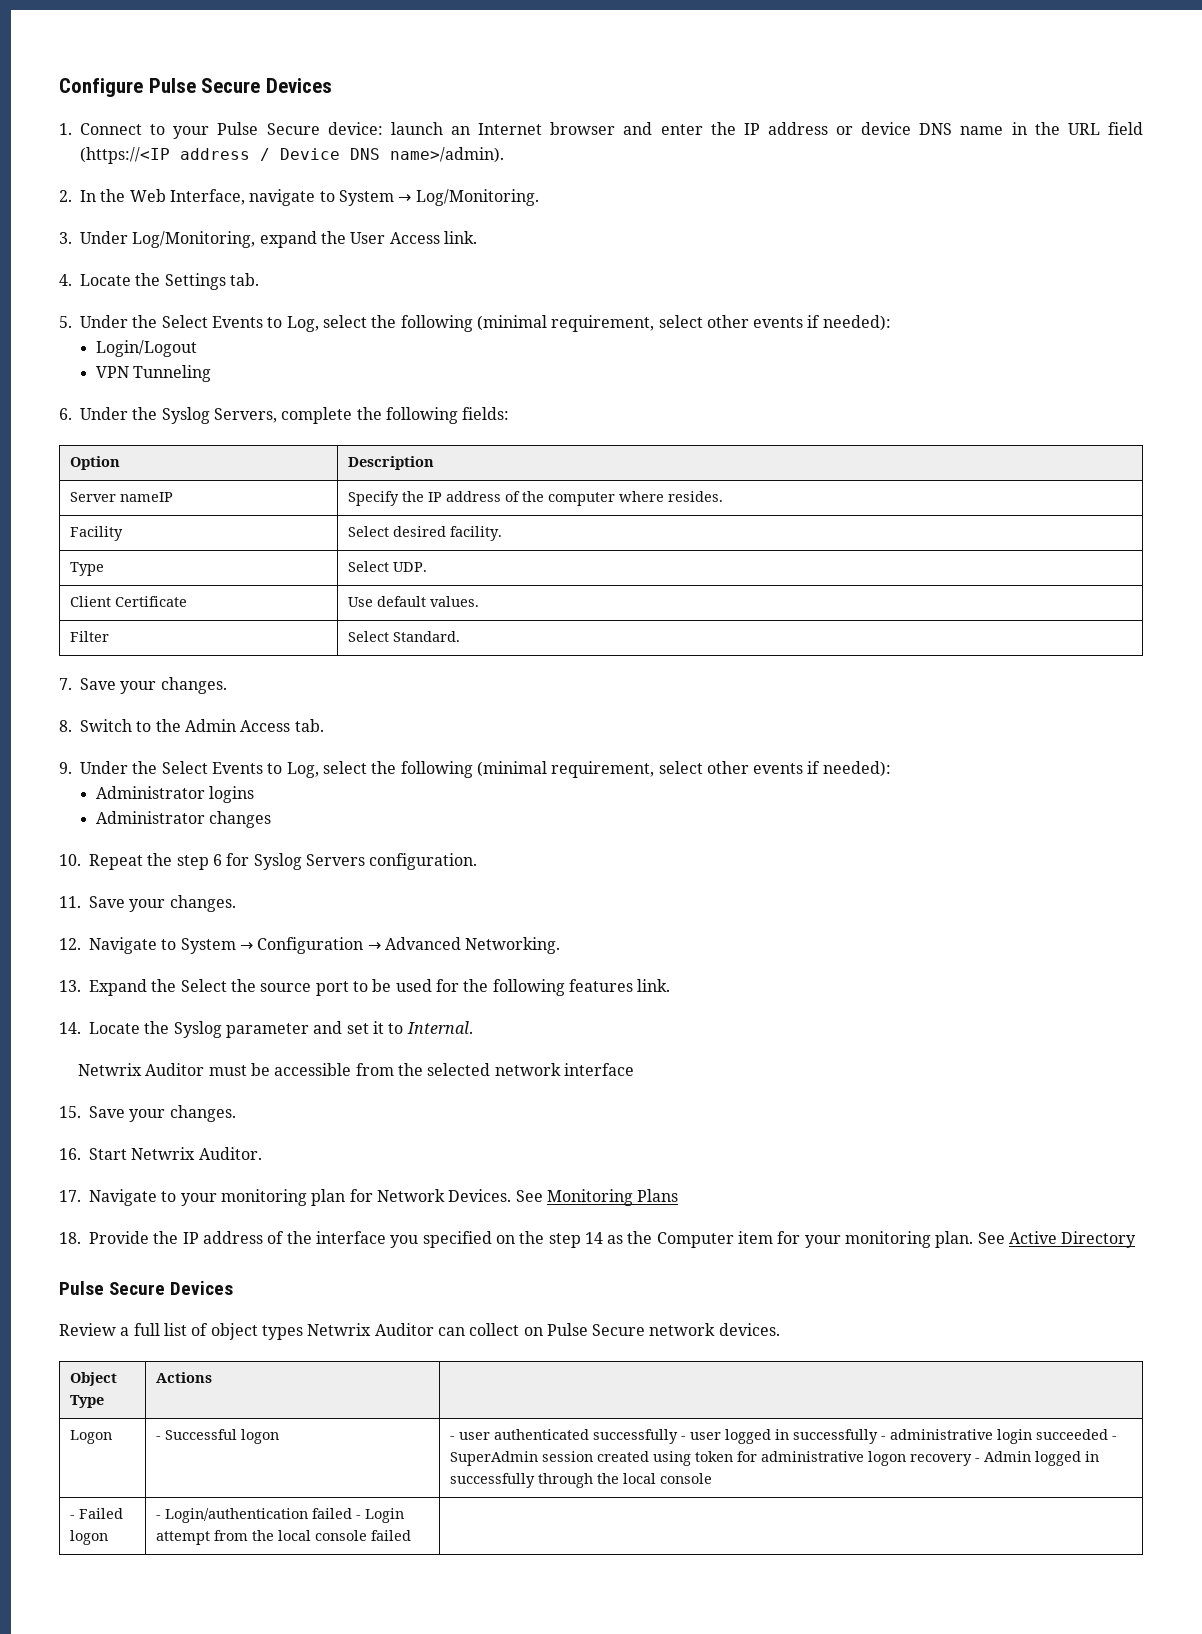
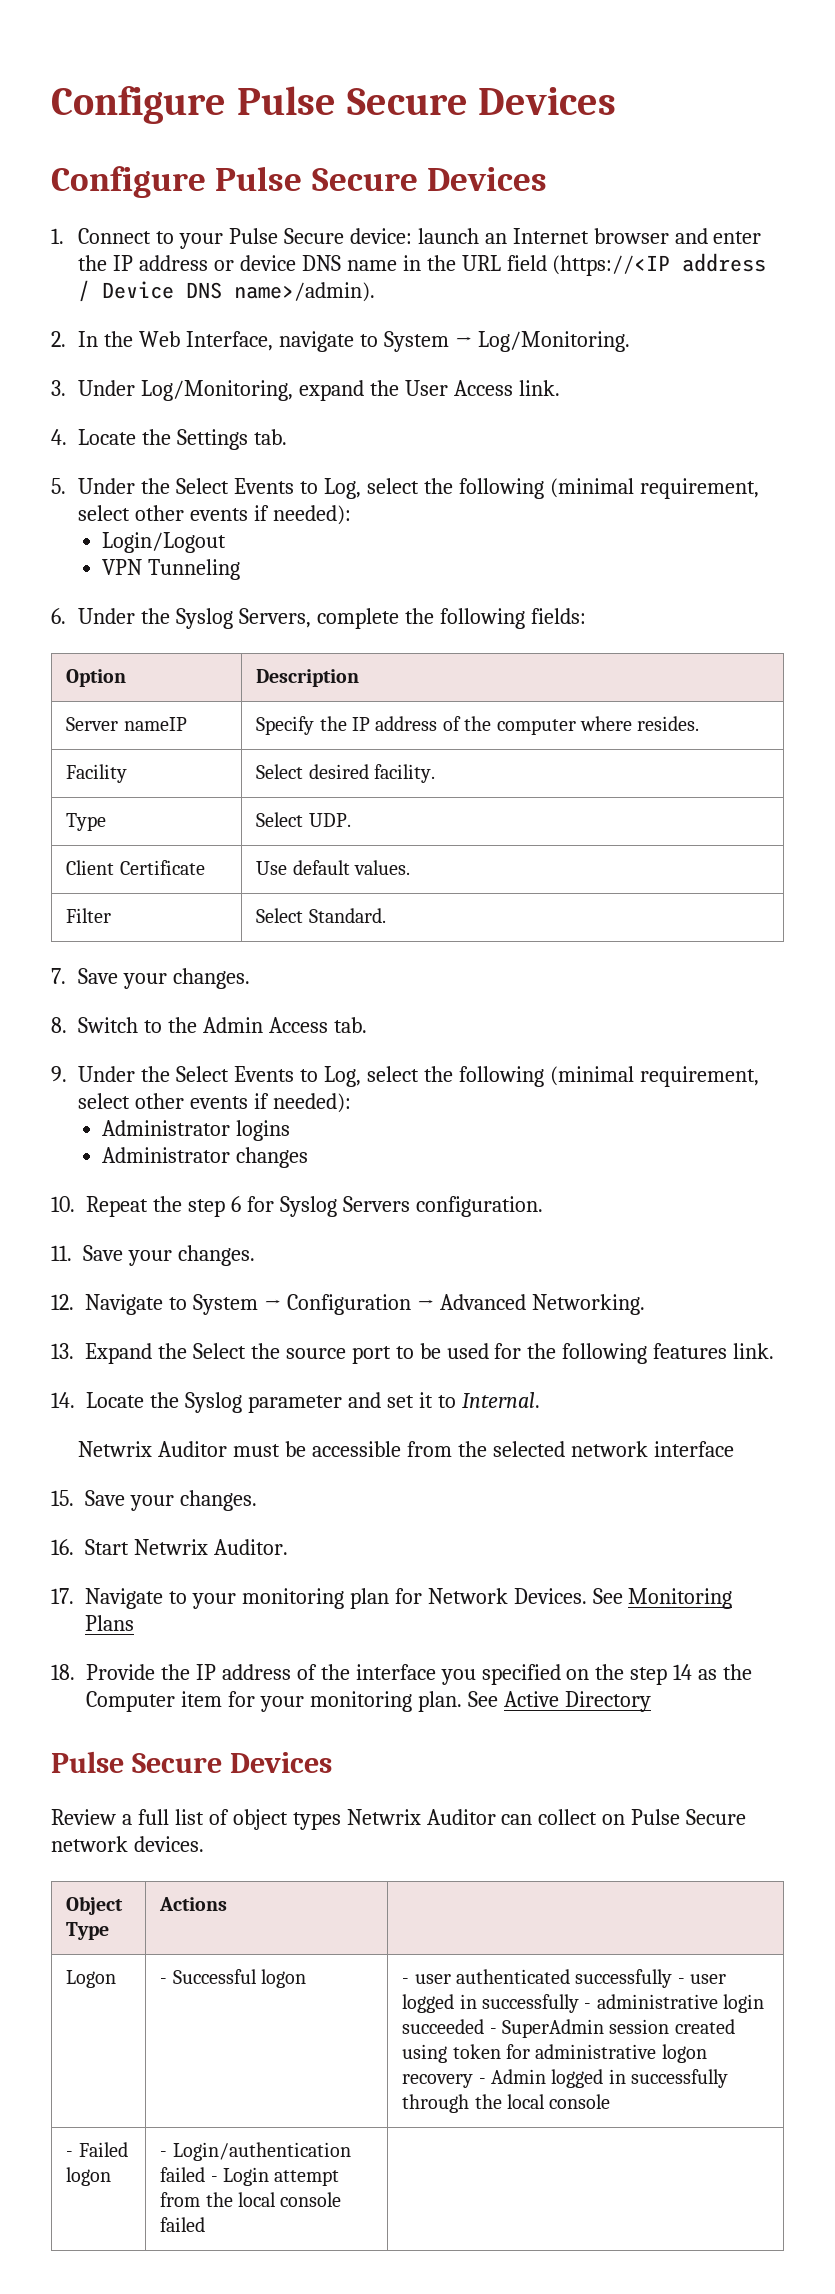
[59,78,332,97] Configure Pulse Secure Devices -> [51,86,617,124] [51,166,547,198] Configure Pulse Secure Devices // Configure Pulse Secure Devices

